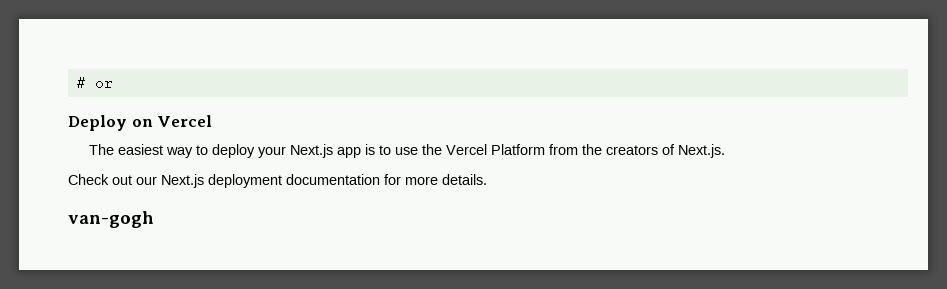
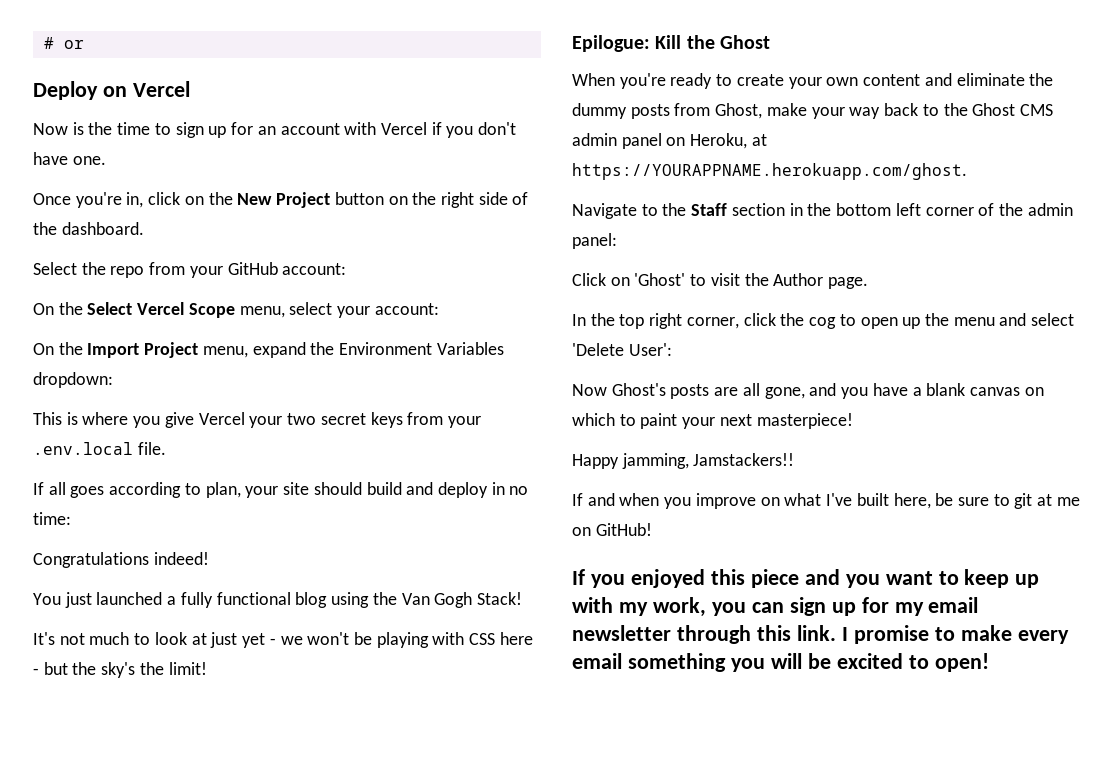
[89,144,726,158] [68,174,487,188] [68,211,154,228] The easiest way to deploy your Next.js app is to use the Vercel Platform from the creators of Next.js. // Check out our Next.js deployment documentation for more details. // van-gogh -> [33,122,517,138] [33,152,106,165] [33,192,529,208] [33,222,144,235] [33,262,347,278] [33,302,439,318] [33,342,504,358] [33,372,113,388] [33,412,481,428] [33,442,166,455] [33,482,529,498] [33,512,71,525] [33,552,209,568] [33,592,522,608] [33,632,533,648] [33,662,207,678] [572,35,770,52] [572,73,1054,89] [572,103,1053,119] [572,133,767,149] [572,163,967,180] [572,203,1073,219] [572,233,617,249] [572,273,869,289] [572,313,1075,329] [572,343,672,356] [572,383,1044,399] [572,413,853,429] [572,453,795,469] [572,493,1080,509] [572,523,652,536] [572,569,1040,588] [572,597,979,617] [572,625,1069,644] [572,653,989,672] Now is the time to sign up for an account with Vercel if you don't have one. // Once you're in, click on the New Project button on the right side of the dashboard. // Select the repo from your GitHub account: // On the Select Vercel Scope menu, select your account: // On the Import Project menu, expand the Environment Variables dropdown: // This is where you give Vercel your two secret keys from your .env.local file. // If all goes according to plan, your site should build and deploy in no time: // Congratulations indeed! // You just launched a fully functional blog using the Van Gogh Stack! // It's not much to look at just yet - we won't be playing with CSS here - but the sky's the limit! // Epilogue: Kill the Ghost // When you're ready to create your own content and eliminate the dummy posts from Ghost, make your way back to the Ghost CMS admin panel on Heroku, at https://YOURAPPNAME.herokuapp.com/ghost. // Navigate to the Staff section in the bottom left corner of the admin panel: // Click on 'Ghost' to visit the Author page. // In the top right corner, click the cog to open up the menu and select 'Delete User': // Now Ghost's posts are all gone, and you have a blank canvas on which to paint your next masterpiece! // Happy jamming, Jamstackers!! // If and when you improve on what I've built here, be sure to git at me on GitHub! // If you enjoyed this piece and you want to keep up with my work, you can sign up for my email newsletter through this link. I promise to make every email something you will be excited to open!

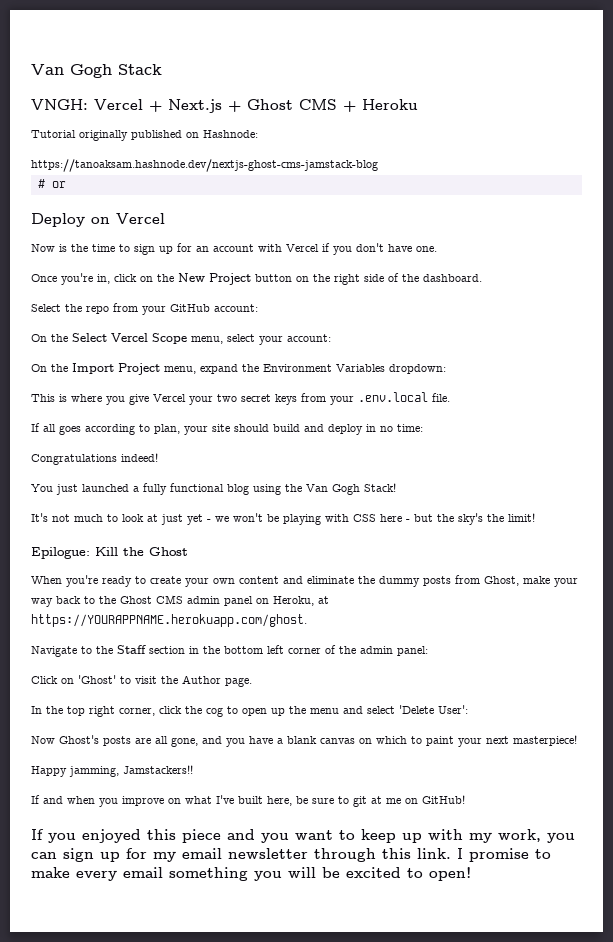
(43, 43) none -> [31,64,162,78] [31,99,418,113] [31,130,258,141] [31,159,378,172] Van Gogh Stack // VNGH: Vercel + Next.js + Ghost CMS + Heroku // Tutorial originally published on Hashnode: // https://tanoaksam.hashnode.dev/nextjs-ghost-cms-jamstack-blog //

